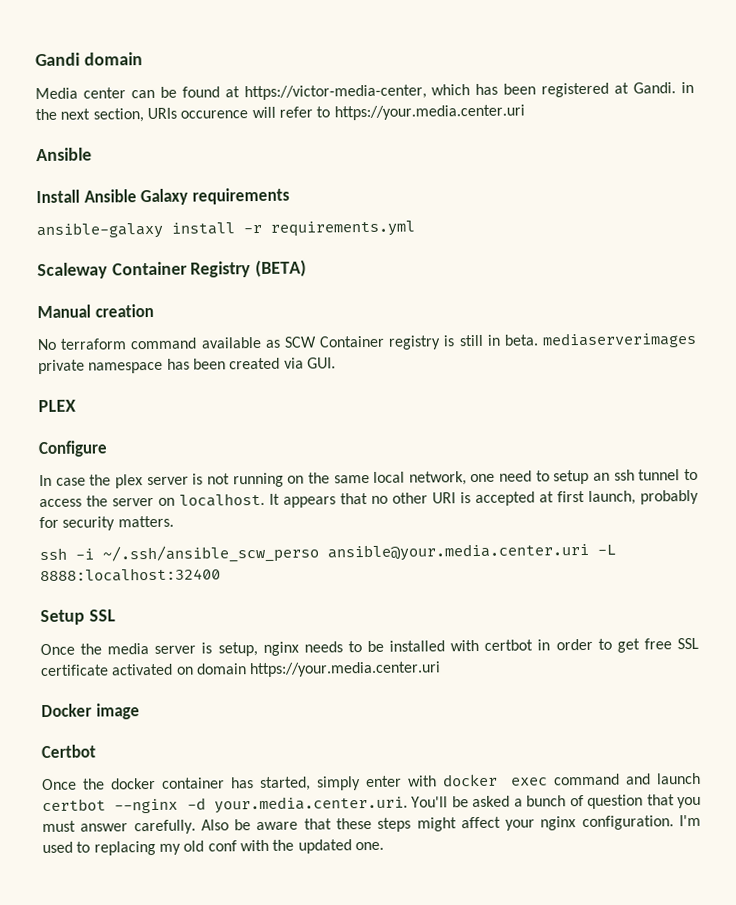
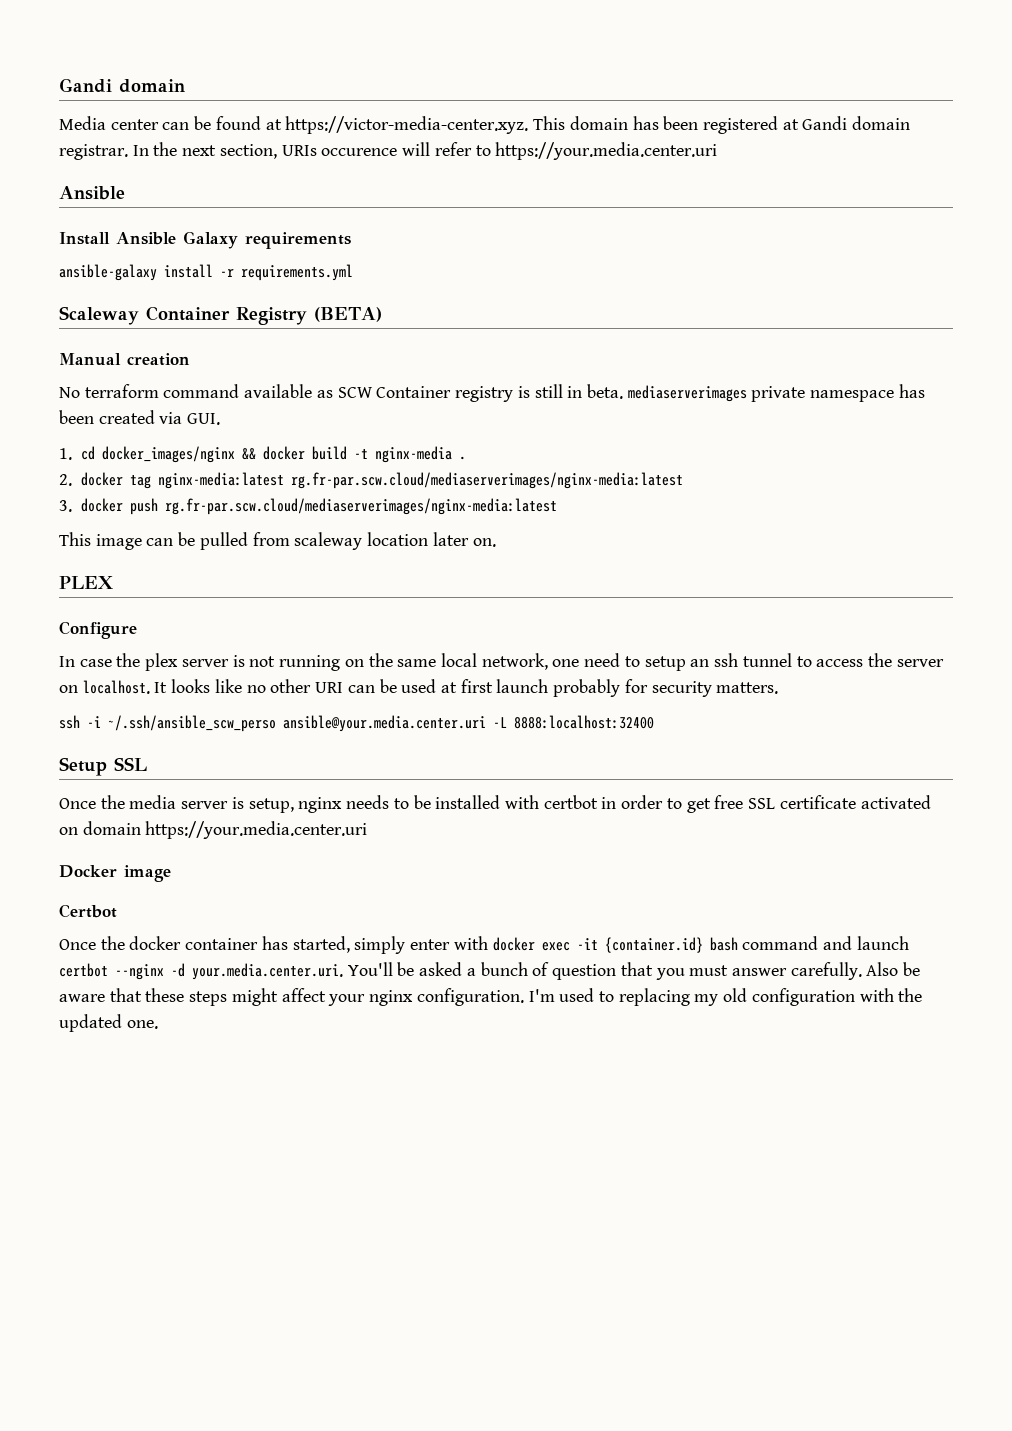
[243,84,471,101] https://victor-media-center, which -> [285,116,628,134] https://victor-media-center.xyz. This domain
[633,81,694,94] Gandi. in -> [802,116,911,130] [59,144,149,160] Gandi domain registrar. In
(336, 363) none -> [59,446,466,463] [59,472,683,489] [59,498,557,515] [59,532,496,550] // 1. cd docker_images/nginx && docker build -t nginx-media . // 2. docker tag nginx-media:latest rg.fr-par.scw.cloud/mediaserverimages/nginx-media:latest // 3. docker push rg.fr-par.scw.cloud/mediaserverimages/nginx-media:latest // This image can be pulled from scaleway location later on.
[283,493,368,508] appears that -> [171,679,242,693] looks like
[460,491,535,507] is accepted -> [347,679,437,693] can be used
[588,490,636,505] launch, -> [496,679,549,693] launch
(549, 781) none -> [576,937,738,953] -it {container.id} bash
[207,840,237,852] conf -> [751,988,855,1006] configuration

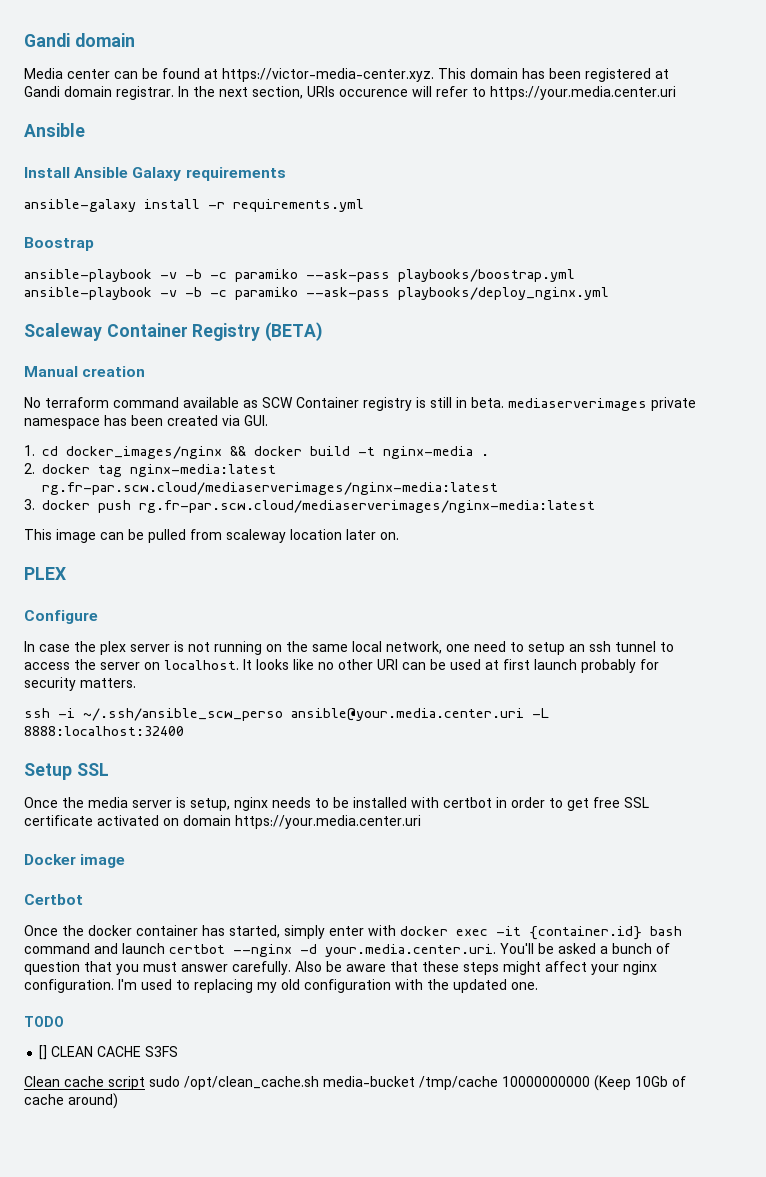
(353, 272) none -> [24,237,94,251] [24,269,575,282] [24,287,609,300] // Boostrap // ansible-playbook -v -b -c paramiko --ask-pass playbooks/boostrap.yml ansible-playbook -v -b -c paramiko --ask-pass playbooks/deploy_nginx.yml
(158, 1024) none -> [24,1016,64,1027] [39,1045,179,1060] [24,1075,686,1091] [24,1093,118,1109] // TODO // [] CLEAN CACHE S3FS // Clean cache script sudo /opt/clean_cache.sh media-bucket /tmp/cache 10000000000 (Keep 10Gb of cache around)

